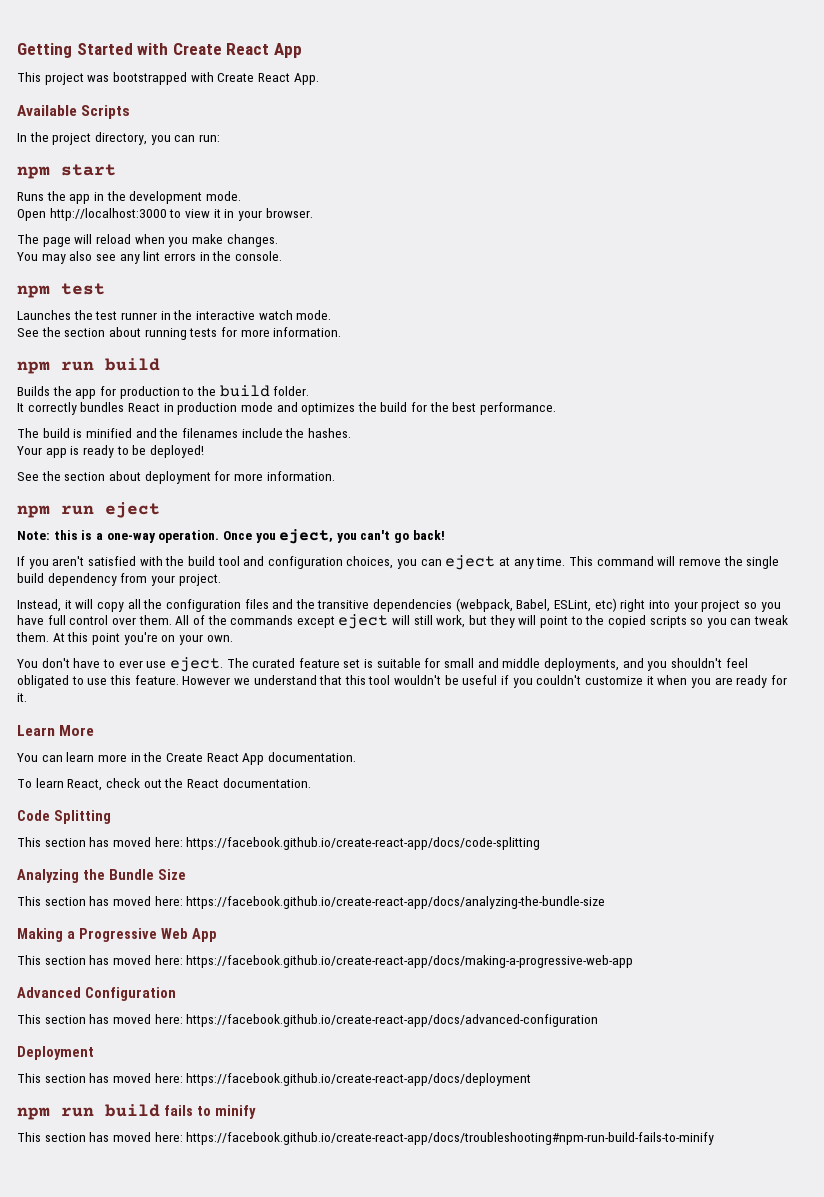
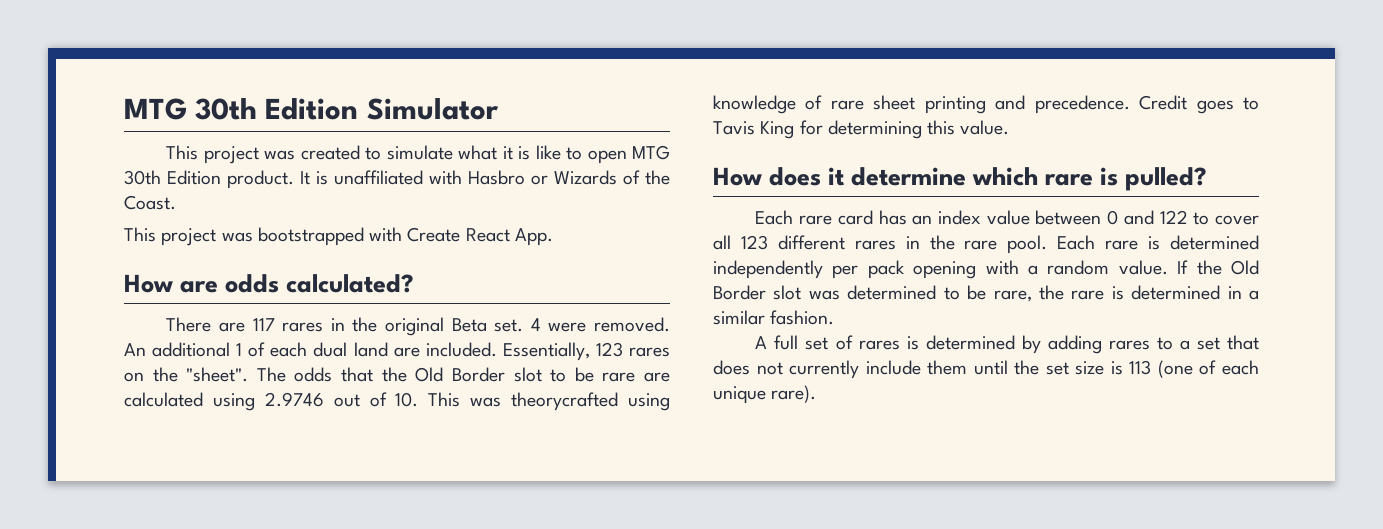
[17,43,302,58] Getting Started with Create React App -> [124,98,499,120] [166,145,670,164] [124,170,670,189] [124,195,176,210] MTG 30th Edition Simulator // This project was created to simulate what it is like to open MTG 30th Edition product. It is unaffiliated with Hasbro or Wizards of the Coast.
[17,105,131,119] [17,132,220,145] [17,164,116,179] [17,191,241,204] [17,208,313,221] [17,234,278,247] [17,251,282,264] [17,283,105,298] [17,310,332,320] [17,327,342,340] [17,358,160,374] [17,385,310,399] [17,402,557,415] [17,428,351,438] [17,445,204,458] [17,471,335,484] [17,502,160,518] [17,529,445,544] [17,555,780,570] [17,573,221,586] [17,598,781,612] [17,614,789,629] [16,632,233,645] [17,657,748,672] [17,675,787,688] [17,693,27,702] [17,725,95,736] [17,752,356,765] [17,778,311,791] [17,810,111,824] [17,837,541,850] [17,869,186,883] [17,896,606,909] [17,928,217,942] [17,955,634,968] [17,987,176,1001] [17,1014,599,1027] [17,1046,94,1060] [17,1073,532,1086] [17,1104,256,1120] [17,1132,715,1145] Available Scripts // In the project directory, you can run: // npm start // Runs the app in the development mode. // Open http://localhost:3000 to view it in your browser. // The page will reload when you make changes. // You may also see any lint errors in the console. // npm test // Launches the test runner in the interactive watch mode. // See the section about running tests for more information. // npm run build // Builds the app for production to the build folder. // It correctly bundles React in production mode and optimizes the build for the best performance. // The build is minified and the filenames include the hashes. // Your app is ready to be deployed! // See the section about deployment for more information. // npm run eject // Note: this is a one-way operation. Once you eject, you can't go back! // If you aren't satisfied with the build tool and configuration choices, you can eject at any time. This command will remove the single build dependency from your project. // Instead, it will copy all the configuration files and the transitive dependencies (webpack, Babel, ESLint, etc) right into your project so you have full control over them. All of the commands except eject will still work, but they will point to the copied scripts so you can tweak them. At this point you're on your own. // You don't have to ever use eject. The curated feature set is suitable for small and middle deployments, and you shouldn't feel obligated to use this feature. However we understand that this tool wouldn't be useful if you couldn't customize it when you are ready for it. // Learn More // You can learn more in the Create React App documentation. // To learn React, check out the React documentation. // Code Splitting // This section has moved here: https://facebook.github.io/create-react-app/docs/code-splitting // Analyzing the Bundle Size // This section has moved here: https://facebook.github.io/create-react-app/docs/analyzing-the-bundle-size // Making a Progressive Web App // This section has moved here: https://facebook.github.io/create-react-app/docs/making-a-progressive-web-app // Advanced Configuration // This section has moved here: https://facebook.github.io/create-react-app/docs/advanced-configuration // Deployment // This section has moved here: https://facebook.github.io/create-react-app/docs/deployment // npm run build fails to minify // This section has moved here: https://facebook.github.io/create-react-app/docs/troubleshooting#npm-run-build-fails-to-minify -> [124,274,415,293] [166,317,670,336] [124,342,671,361] [124,367,671,382] [124,392,671,411] [713,95,1259,114] [713,120,1010,139] [713,167,1208,191] [755,210,1259,225] [713,235,1259,254] [713,260,1259,279] [713,285,1259,302] [713,310,835,325] [755,335,1259,354] [713,360,1259,379] [713,385,817,404] How are odds calculated? // There are 117 rares in the original Beta set. 4 were removed. An additional 1 of each dual land are included. Essentially, 123 rares on the "sheet". The odds that the Old Border slot to be rare are calculated using 2.9746 out of 10. This was theorycrafted using knowledge of rare sheet printing and precedence. Credit goes to Tavis King for determining this value. // How does it determine which rare is pulled? // Each rare card has an index value between 0 and 122 to cover all 123 different rares in the rare pool. Each rare is determined independently per pack opening with a random value. If the Old Border slot was determined to be rare, the rare is determined in a similar fashion. // A full set of rares is determined by adding rares to a set that does not currently include them until the set size is 113 (one of each unique rare).

